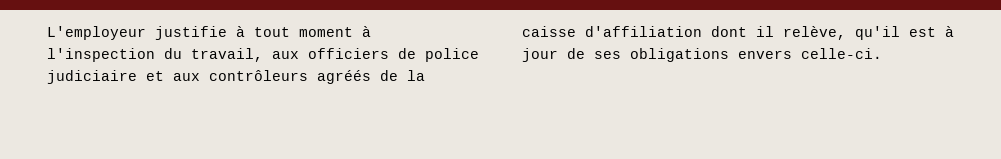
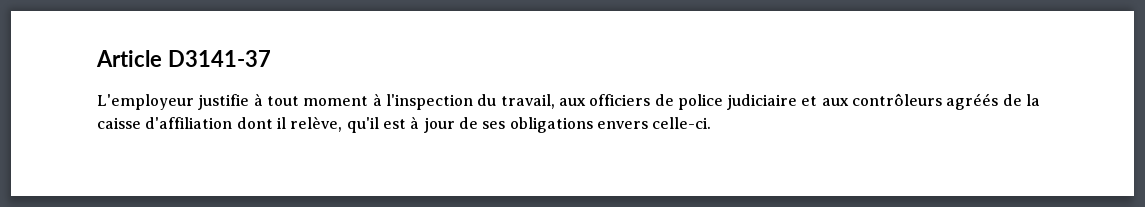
(47, 33) none -> [96,50,271,67] Article D3141-37 //

